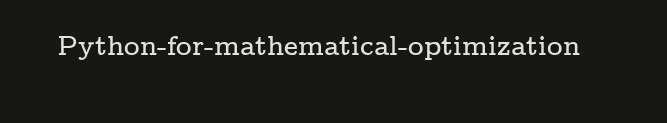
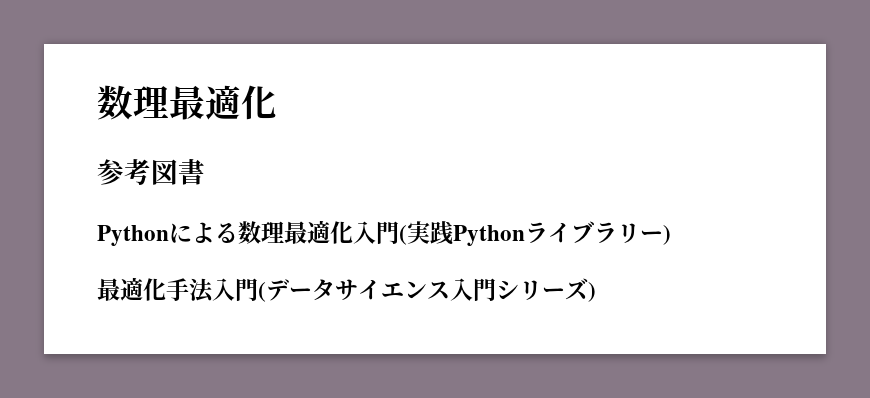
[57,36,580,60] Python-for-mathematical-optimization -> [97,85,277,120] [97,158,205,185] [97,220,671,246] [97,277,596,303] 数理最適化 // 参考図書 // Pythonによる数理最適化入門(実践Pythonライブラリー) // 最適化手法入門(データサイエンス入門シリーズ)

